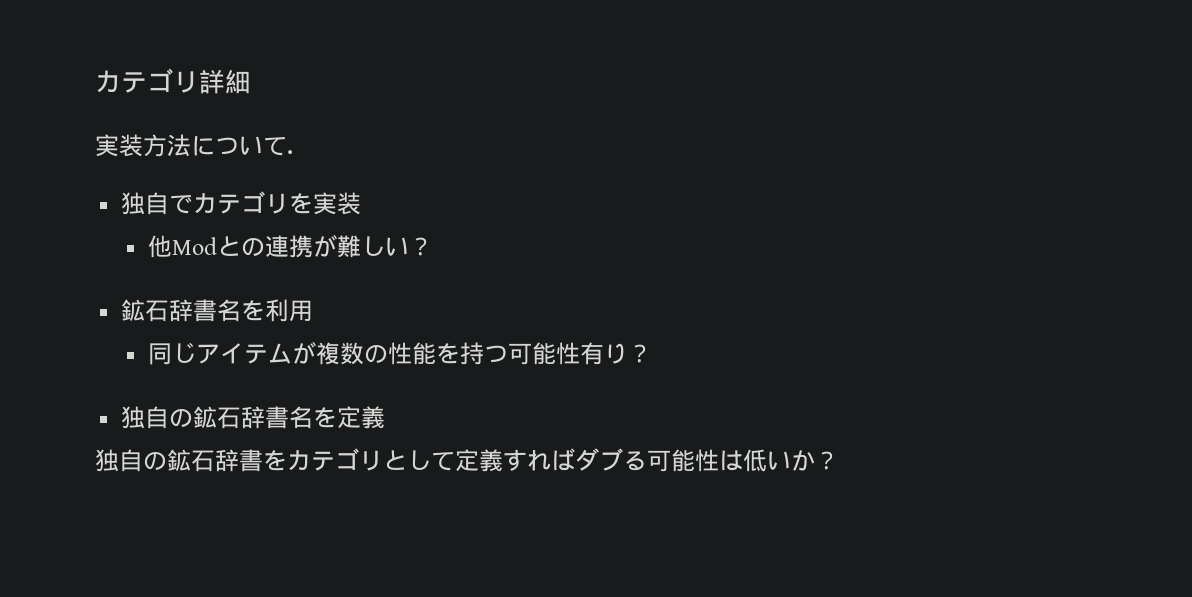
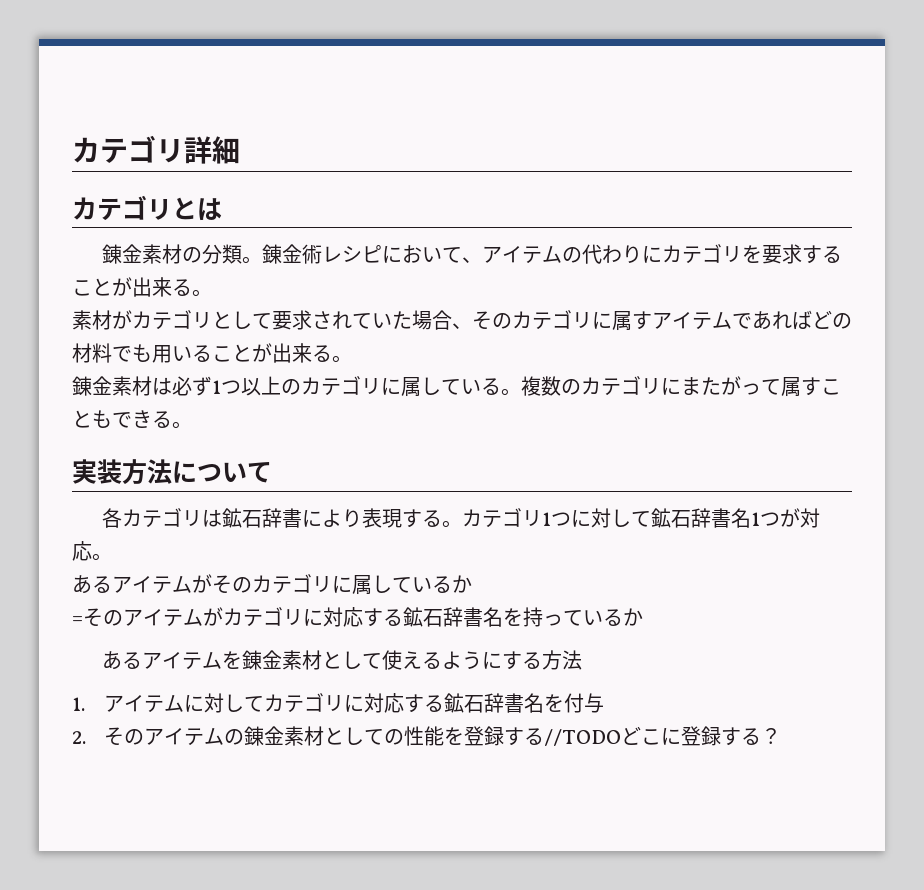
[95,134,293,157] [121,191,362,215] [148,234,434,258] [121,299,314,322] [148,341,653,365] [121,406,386,429] [95,448,815,472] 実装方法について. // 独自でカテゴリを実装 // 他Modとの連携が難しい？ // 鉱石辞書名を利用 // 同じアイテムが複数の性能を持つ可能性有り？ // 独自の鉱石辞書名を定義 // 独自の鉱石辞書をカテゴリとして定義すればダブる可能性は低いか -> [72,195,222,221] [101,244,842,264] [72,277,212,297] [72,310,852,331] [72,343,352,363] [72,376,841,397] [72,410,192,429] [72,459,272,485] [101,508,820,528] [72,541,112,561] [72,574,472,595] [72,607,643,627] [101,650,582,670] [72,693,604,713] [72,726,761,746] カテゴリとは // 錬金素材の分類。錬金術レシピにおいて、アイテムの代わりにカテゴリを要求することが出来る。 // 素材がカテゴリとして要求されていた場合、そのカテゴリに属すアイテムであればどの材料でも用いることが出来る。 // 錬金素材は必ず1つ以上のカテゴリに属している。複数のカテゴリにまたがって属すこともできる。 // 実装方法について // 各カテゴリは鉱石辞書により表現する。カテゴリ1つに対して鉱石辞書名1つが対応。 // あるアイテムがそのカテゴリに属しているか // =そのアイテムがカテゴリに対応する鉱石辞書名を持っているか // あるアイテムを錬金素材として使えるようにする方法 // 1.アイテムに対してカテゴリに対応する鉱石辞書名を付与 // 2.そのアイテムの錬金素材としての性能を登録する//TODOどこに登録する

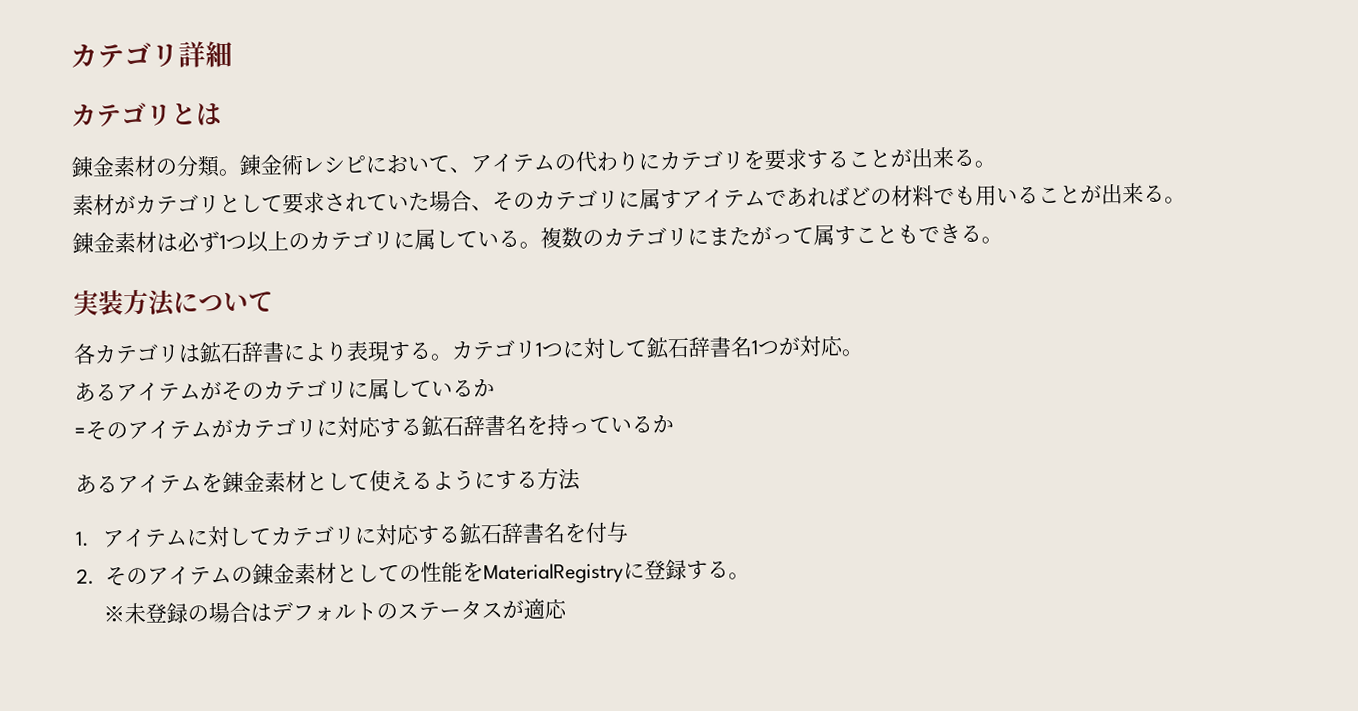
[463,726,781,746] 登録する//TODOどこに登録する？ -> [482,558,750,585] [103,598,568,625] MaterialRegistryに登録する。 // ※未登録の場合はデフォルトのステータスが適応

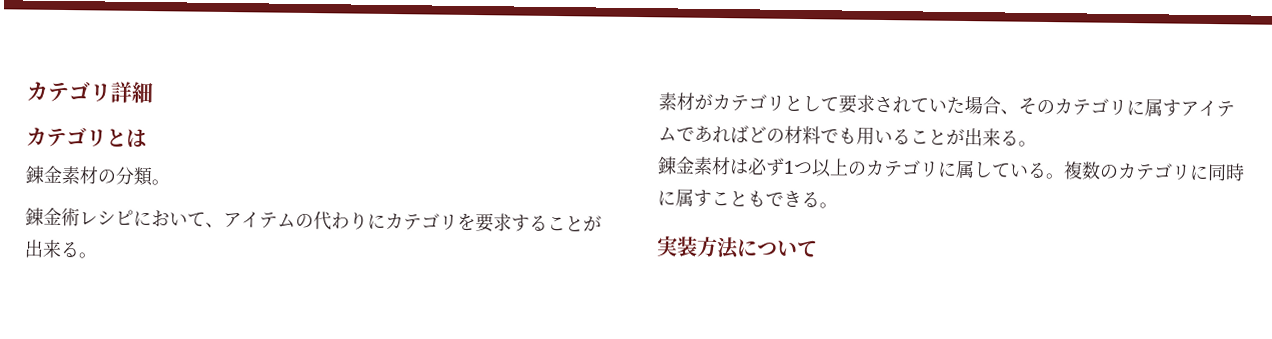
(240, 172) none -> (170, 182) //
[708,225,814,246] またがって -> [1207,163,1245,182] [657,190,676,206] 同時に
[73,335,864,365] [74,378,495,402] [74,414,674,440] [75,468,581,494] [75,521,630,548] [76,558,750,586] [103,598,568,625] // 各カテゴリは鉱石辞書により表現する。カテゴリ1つに対して鉱石辞書名1つが対応。 // あるアイテムがそのカテゴリに属しているか // =そのアイテムがカテゴリに対応する鉱石辞書名を持っているか // あるアイテムを錬金素材として使えるようにする方法 // 1.アイテムに対してカテゴリに対応する鉱石辞書名を付与 // 2.そのアイテムの錬金素材としての性能をMaterialRegistryに登録する。 // ※未登録の場合はデフォルトのステータスが適応 -> (818, 248) none

